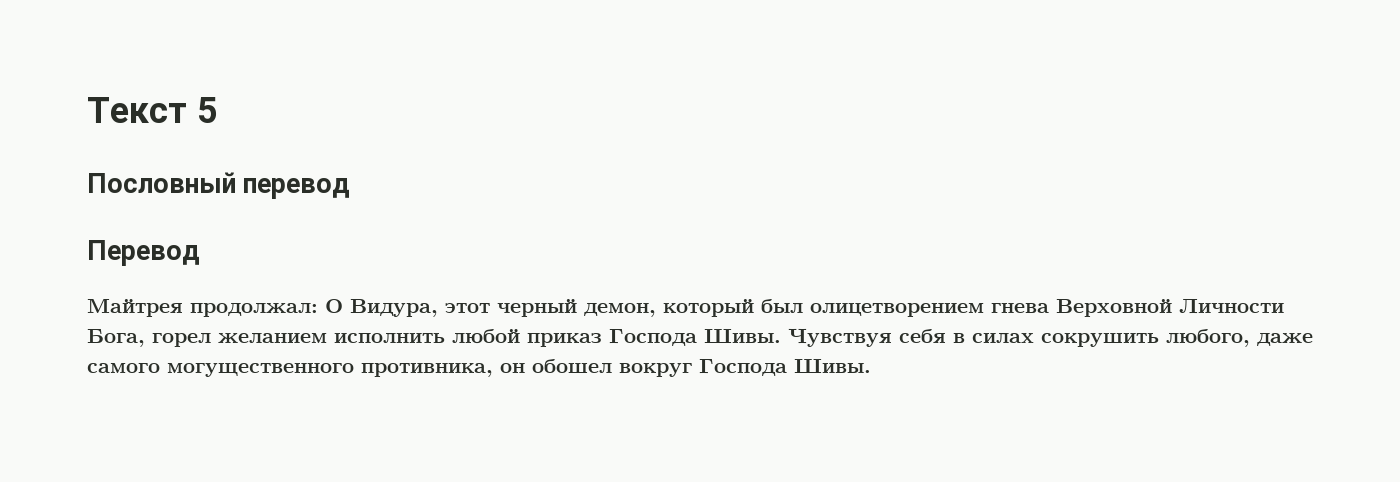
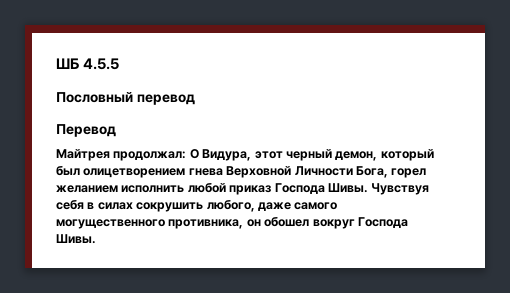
[87,97,218,123] Текст 5 -> [56,58,120,70] ШБ 4.5.5

